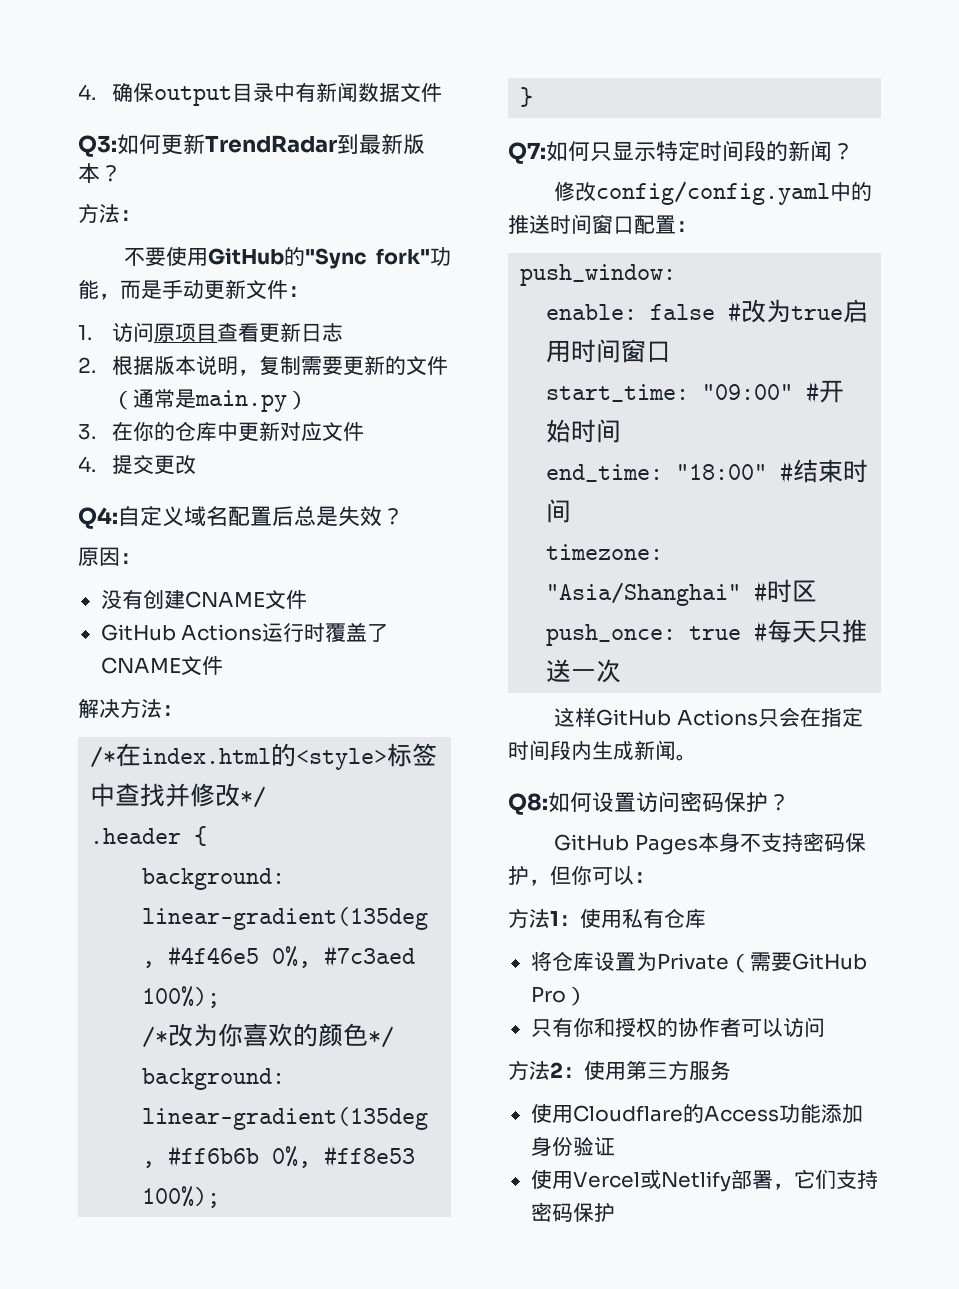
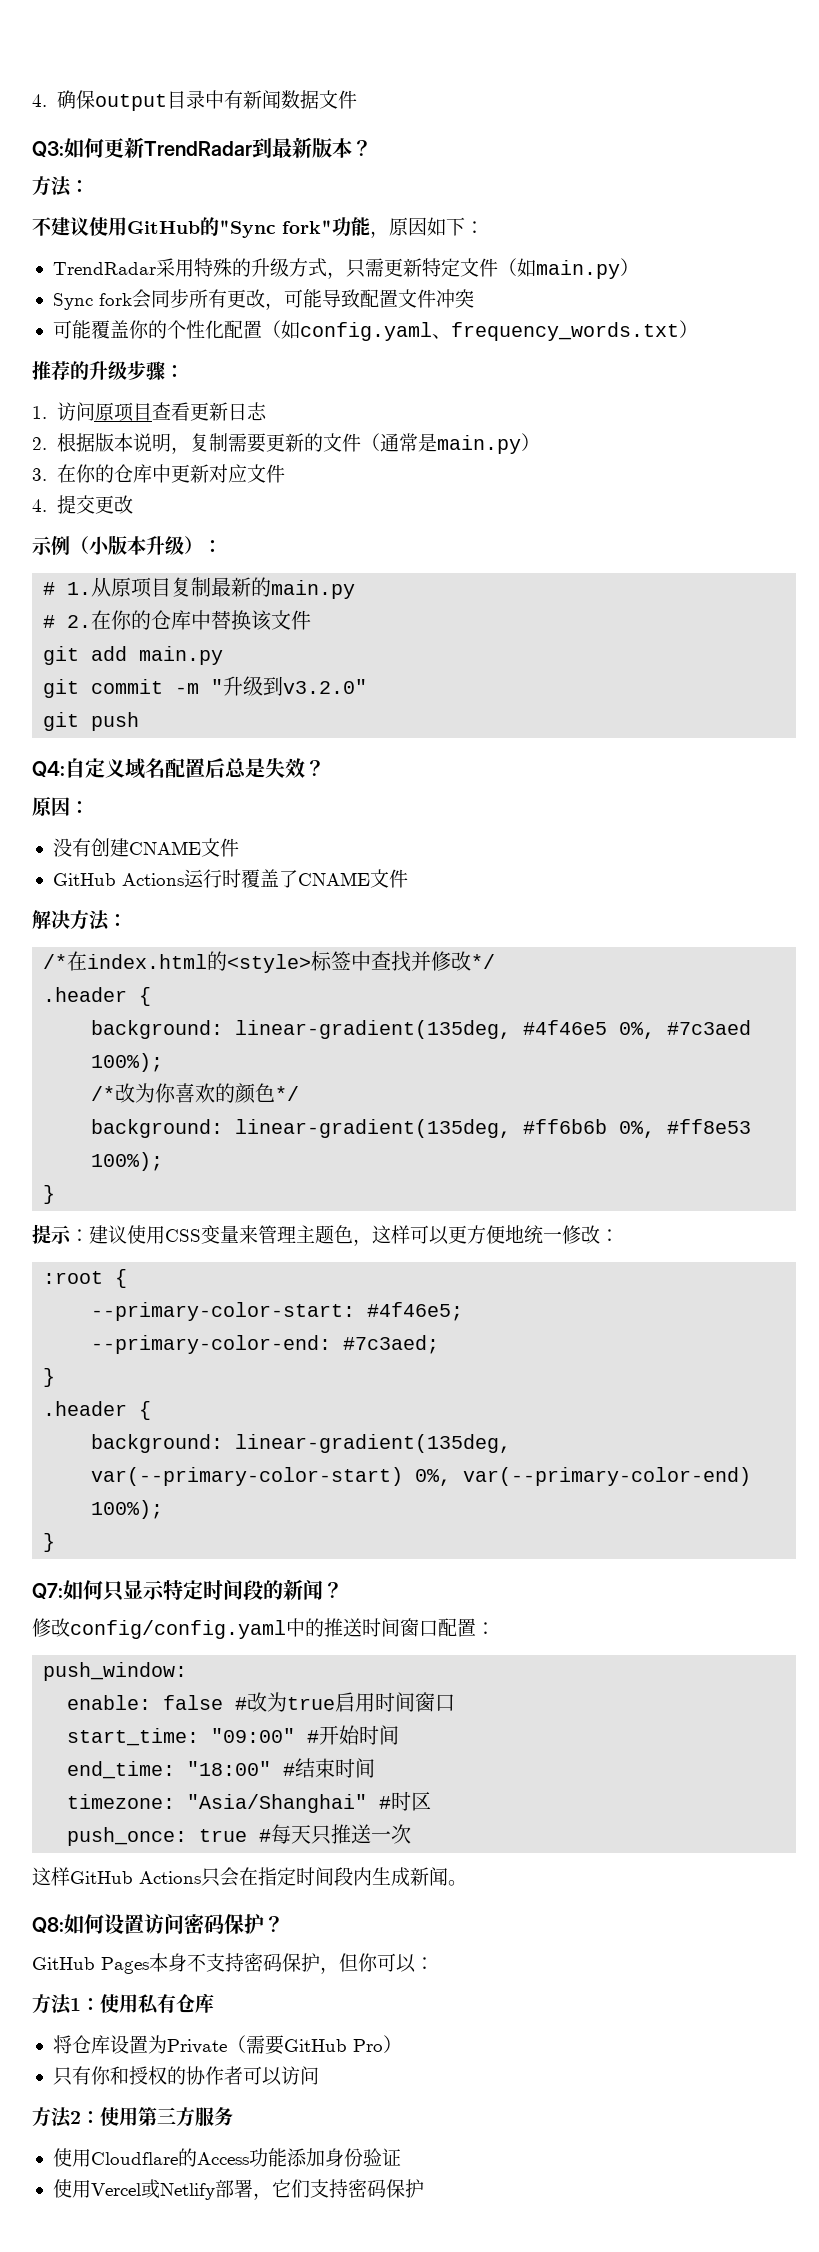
[145,247,167,266] 要 -> [51,217,89,236] 建议
[120,279,288,300] 而是手动更新文件 -> [389,217,484,236] [52,258,639,279] [52,289,474,310] [52,320,698,341] [32,361,165,380] 原因如下： // TrendRadar采用特殊的升级方式，只需更新特定文件（如main.py） // Sync fork会同步所有更改，可能导致配置文件冲突 // 可能覆盖你的个性化配置（如config.yaml、frequency_words.txt） // 推荐的升级步骤
(197, 464) none -> [32,535,222,555] [43,577,356,599] [43,610,312,631] [43,646,224,665] [43,676,368,698] [43,712,140,731] // 示例（小版本升级）： // # 1.从原项目复制最新的main.py // # 2.在你的仓库中替换该文件 // git add main.py // git commit -m "升级到v3.2.0" // git push
(534, 97) none -> [32,1224,619,1246] [43,1269,128,1288] [91,1302,464,1321] [91,1335,440,1354] [43,1368,56,1387] [43,1401,152,1420] [91,1434,512,1453] [91,1467,752,1486] [91,1500,164,1519] [43,1533,56,1552] // 提示：建议使用CSS变量来管理主题色，这样可以更方便地统一修改： // :root { // --primary-color-start: #4f46e5; // --primary-color-end: #7c3aed; // } // .header { // background: linear-gradient(135deg, var(--primary-color-start) 0%, var(--primary-color-end) 100%); // }

